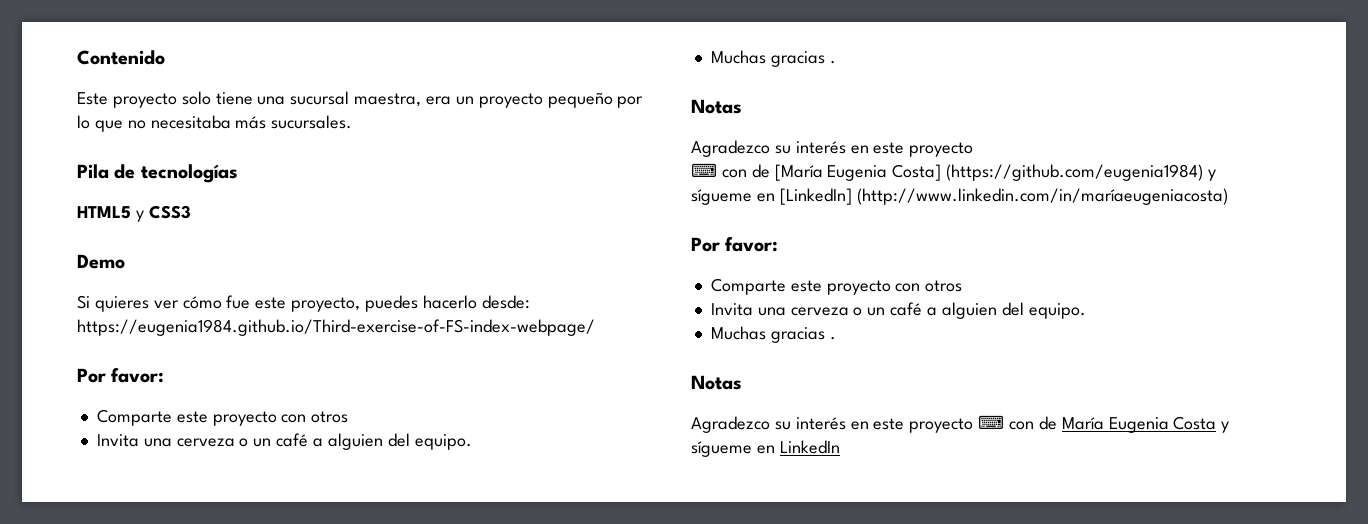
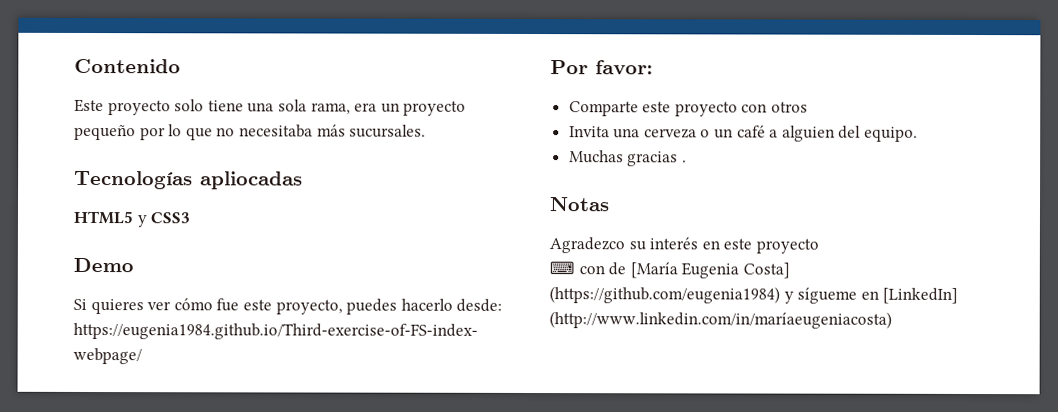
[290,91,422,107] sucursal maestra, -> [277,99,351,115] sola rama,
[77,164,238,183] Pila de tecnologías -> [74,170,303,190] Tecnologías apliocadas
[691,237,779,252] [710,278,963,295] [710,302,1086,319] [710,326,836,343] [691,375,742,390] [691,415,1230,433] [691,440,840,457] // Por favor: // Comparte este proyecto con otros // Invita una cerveza o un café a alguien del equipo. // Muchas gracias . // Notas // Agradezco su interés en este proyecto ⌨ con de María Eugenia Costa y sígueme en LinkedIn -> (892, 320) none

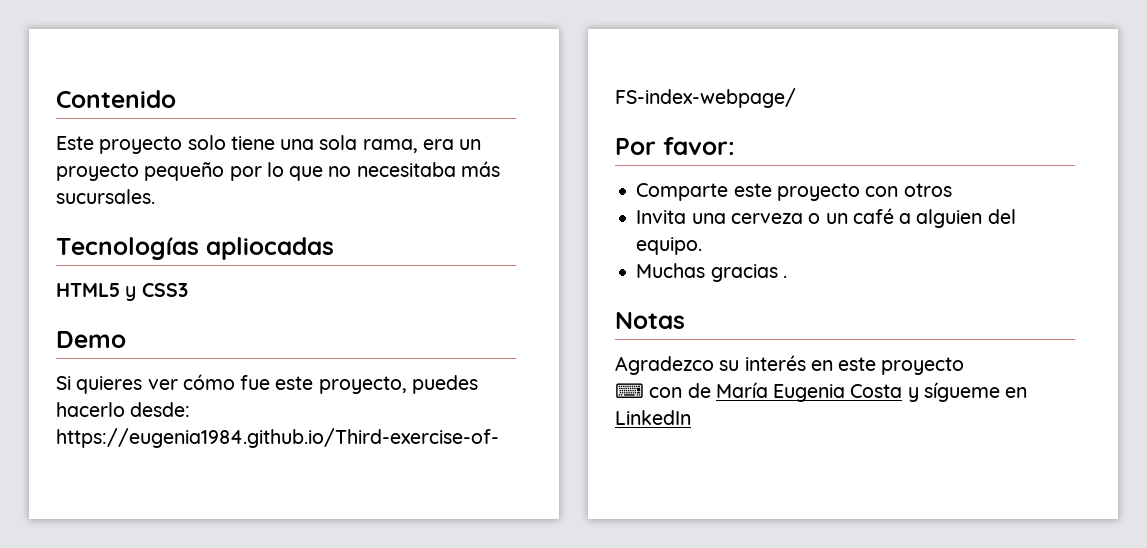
[629,262,790,279] [549,286,780,304] [María Eugenia Costa] (https://github.com/eugenia1984) -> [715,382,903,402] María Eugenia Costa
[882,287,959,304] [549,311,892,329] [LinkedIn] (http://www.linkedin.com/in/maríaeugeniacosta) -> [615,410,691,425] LinkedIn

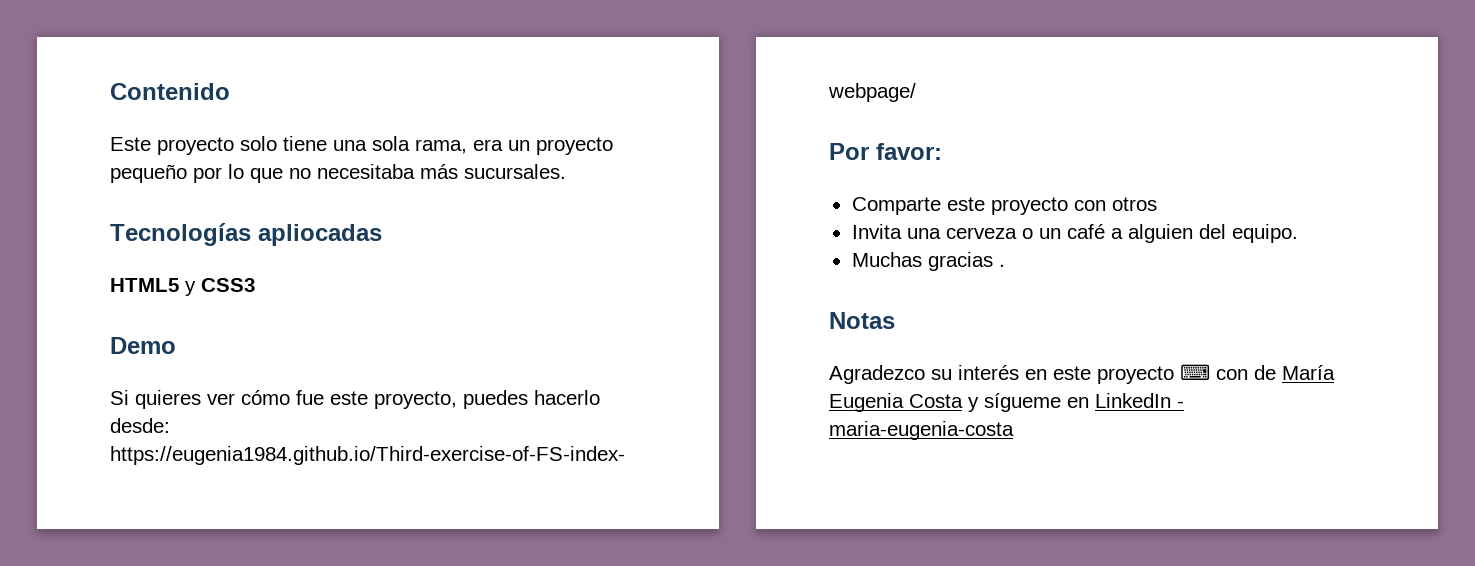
(965, 366) // -> (1174, 375) none
(691, 417) none -> [1177,401,1184,408] [829,421,1014,440] - maria-eugenia-costa

